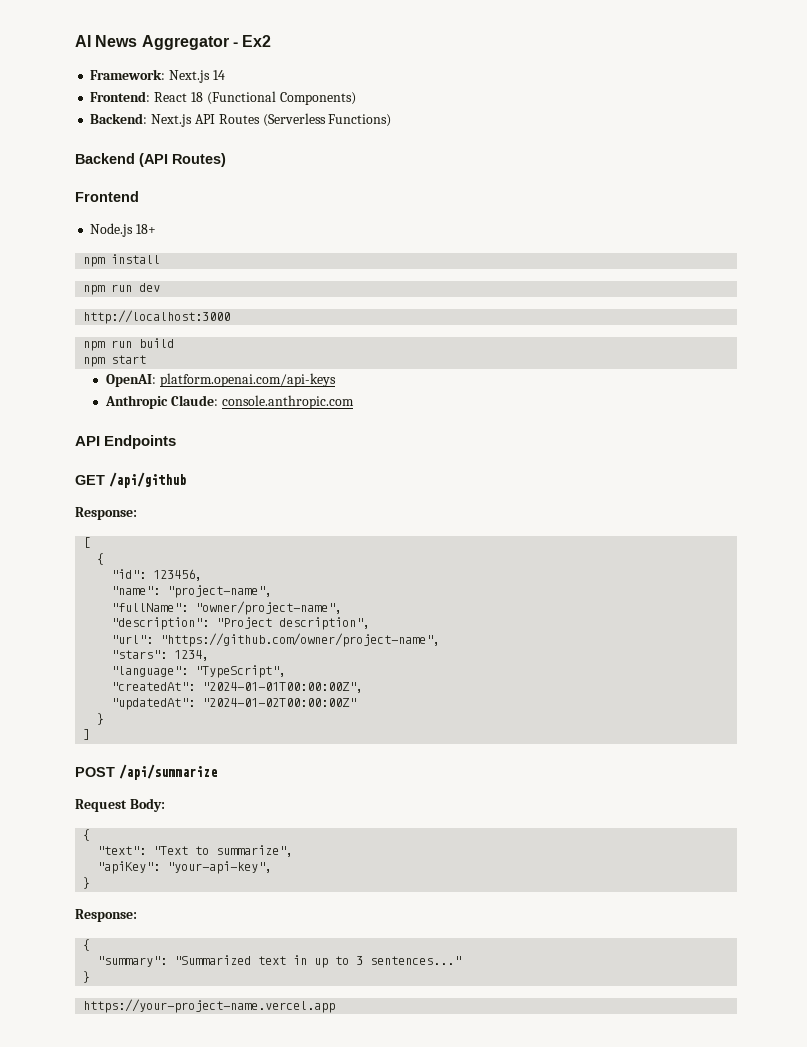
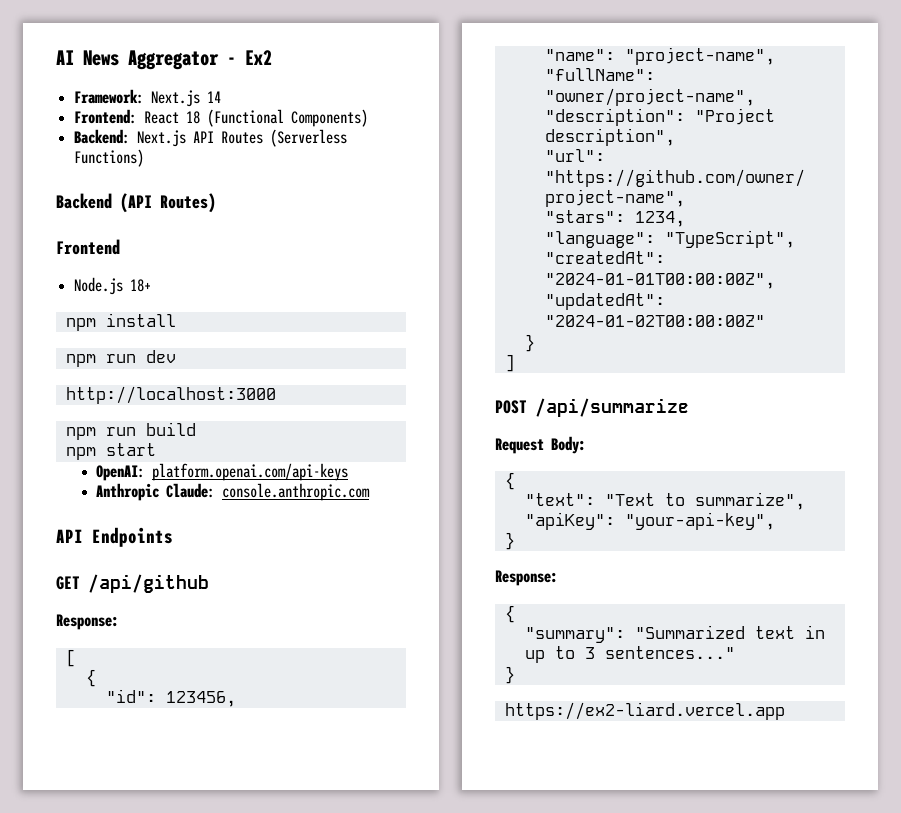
[83,999,336,1013] https://your-project-name.vercel.app -> [504,702,785,720] https://ex2-liard.vercel.app

